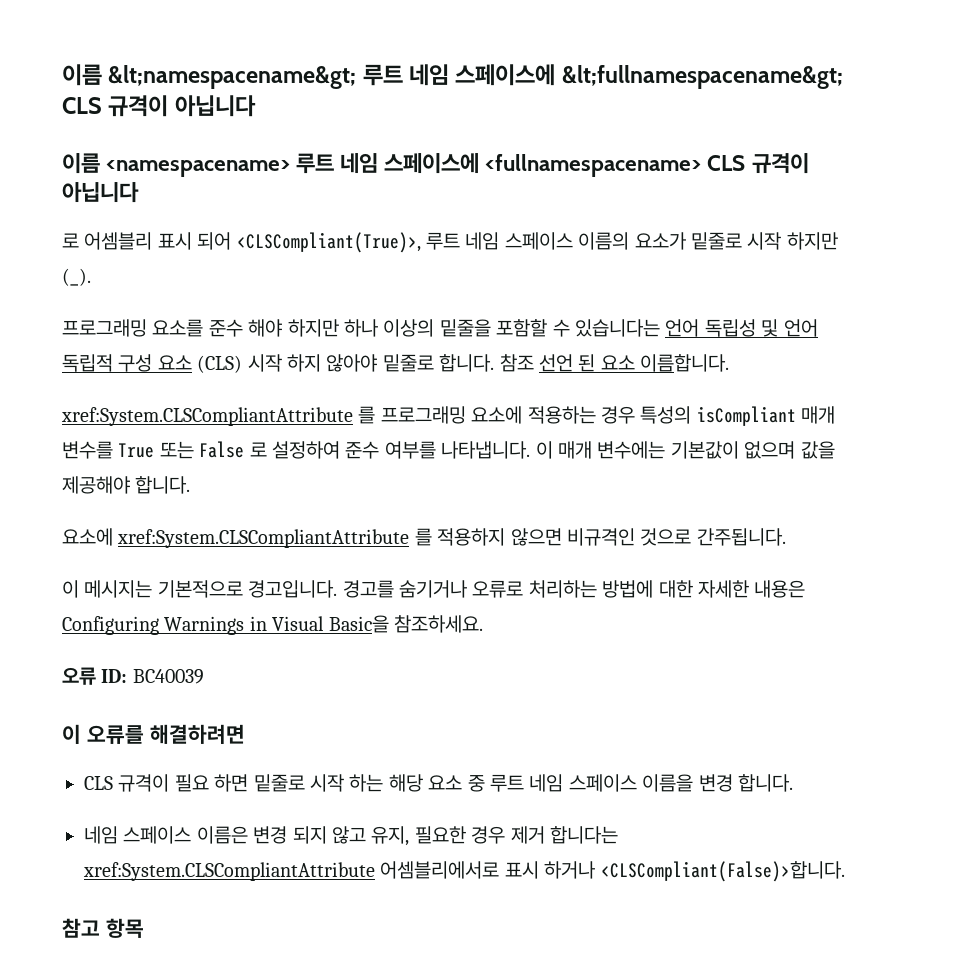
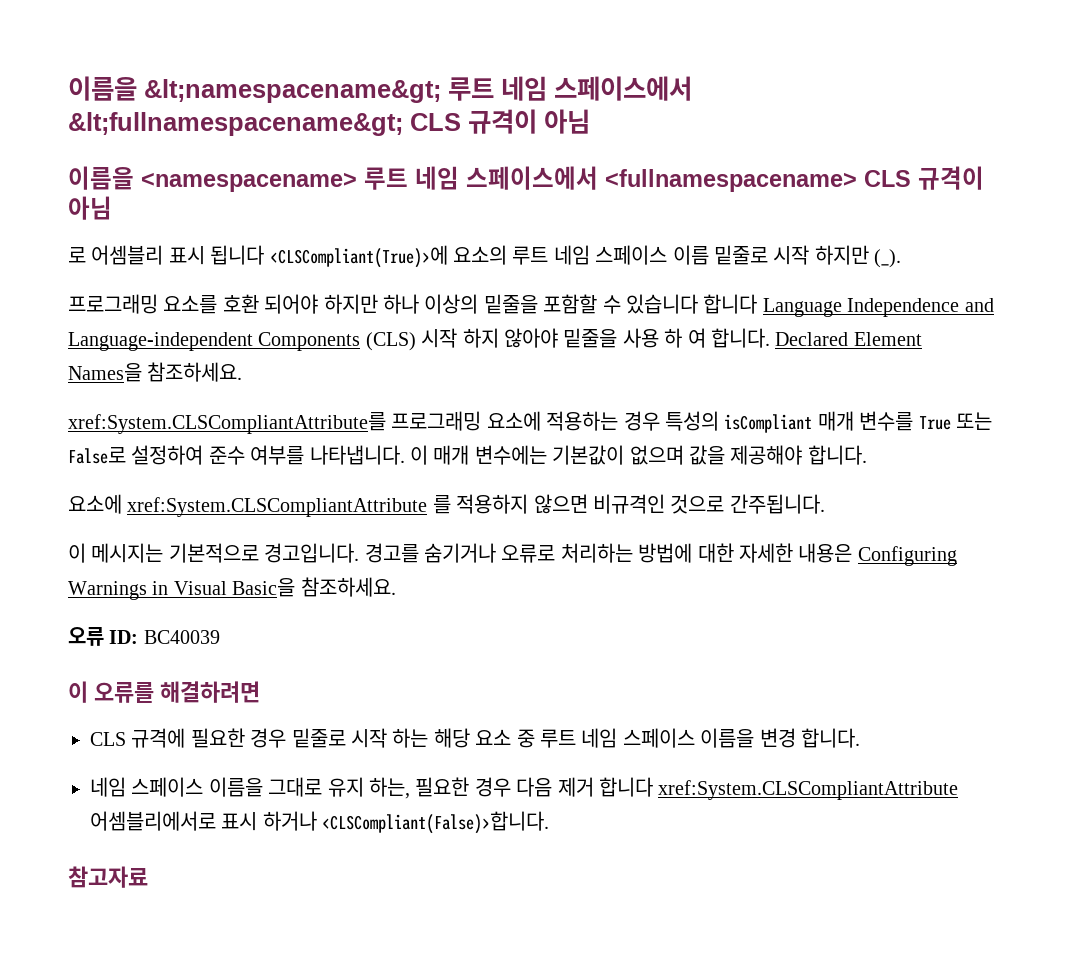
[62,64,102,86] 이름 -> [68,76,137,101] 이름을
[455,64,556,86] 스페이스에 -> [554,76,692,101] 스페이스에서
[174,95,256,117] [62,153,100,174] 아닙니다 // 이름 -> [544,109,590,134] [68,166,134,190] 아님 // 이름을
[384,153,480,174] 스페이스에 -> [466,166,598,190] 스페이스에서
[62,182,139,203] 아닙니다 -> [68,196,112,220] 아님
[197,232,686,253] 되어 <CLSCompliant(True)>, 루트 네임 스페이스 이름의 요소가 -> [210,245,709,268] 됩니다 <CLSCompliant(True)>에 요소의 루트 네임 스페이스 이름
[208,319,283,337] 준수 해야 -> [222,294,319,314] 호환 되어야
[574,319,818,337] [62,354,730,373] [61,406,376,426] 있습니다는 언어 독립성 및 언어 독립적 구성 요소 (CLS) 시작 하지 않아야 밑줄로 합니다. 참조 선언 된 요소 이름합니다. // xref:System.CLSCompliantAttribute 를 -> [625,294,994,317] [68,328,922,351] [68,362,243,382] [68,412,386,434] 있습니다 합니다 Language Independence and Language-independent Components (CLS) 시작 하지 않아야 밑줄을 사용 하 여 합니다. Declared Element Names을 참조하세요. // xref:System.CLSCompliantAttribute를
[199,441,267,458] False 로 -> [68,447,126,464] False로
[118,774,249,792] 규격이 필요 하면 -> [131,728,287,748] 규격에 필요한 경우
[196,826,618,846] 이름은 변경 되지 않고 유지, 필요한 경우 제거 합니다는 -> [208,777,653,799] 이름을 그대로 유지 하는, 필요한 경우 다음 제거 합니다
[62,918,144,938] 참고 항목 -> [68,866,148,888] 참고자료

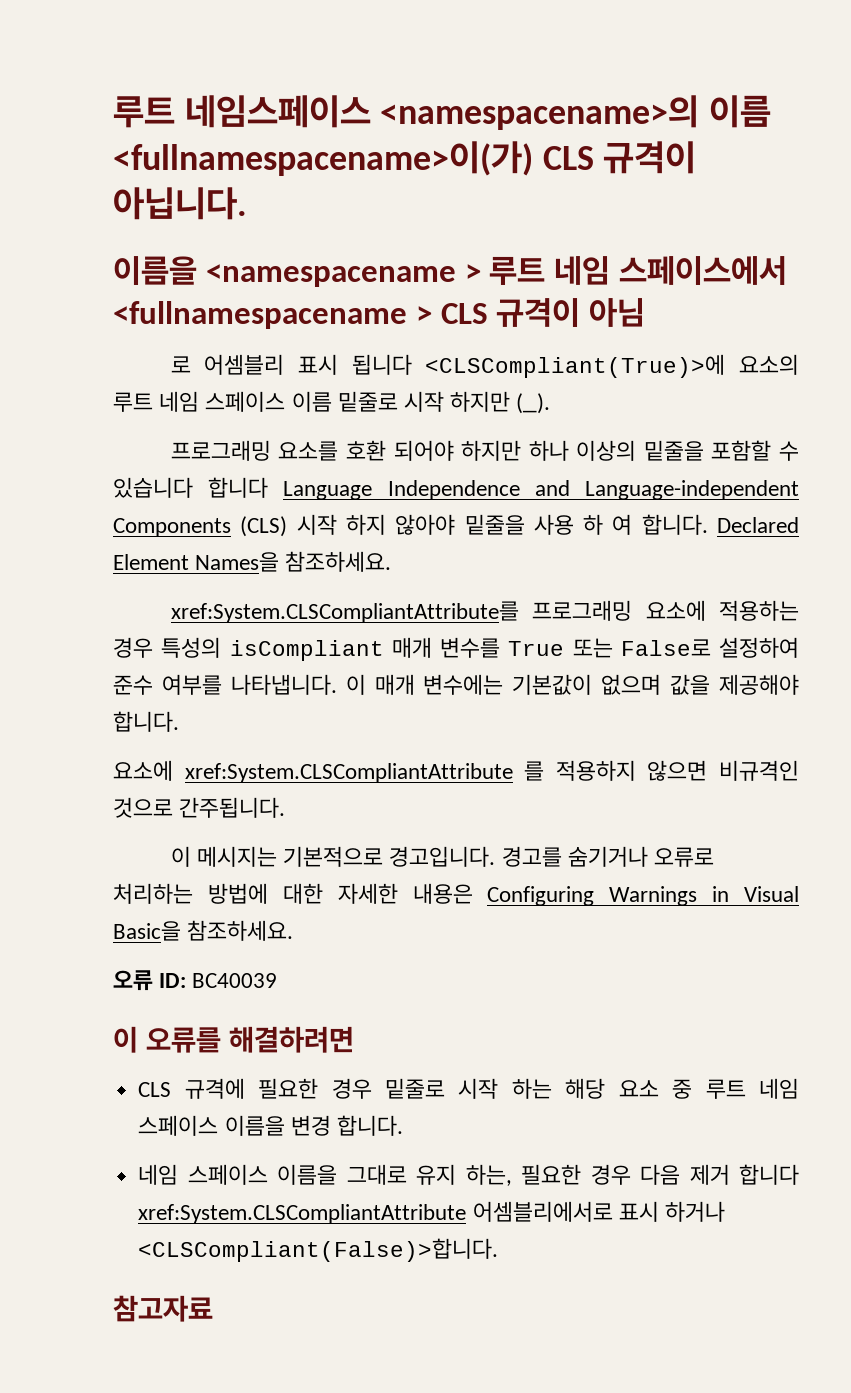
[68,76,692,103] [68,109,590,136] [68,166,857,192] 이름을 &lt;namespacename&gt; 루트 네임 스페이스에서 &lt;fullnamespacename&gt; CLS 규격이 아님 // 이름을 <namespacename> 루트 네임 스페이스에서 <fullnamespacename> -> [113,95,772,130] [113,141,697,176] [113,187,247,220] [113,256,787,287] [113,301,432,329] 루트 네임스페이스 <namespacename>의 이름 <fullnamespacename>이(가) CLS 규격이 아닙니다. // 이름을 <namespacename > 루트 네임 스페이스에서 <fullnamespacename >

